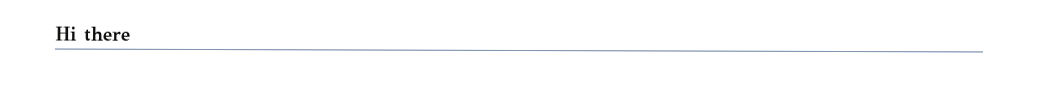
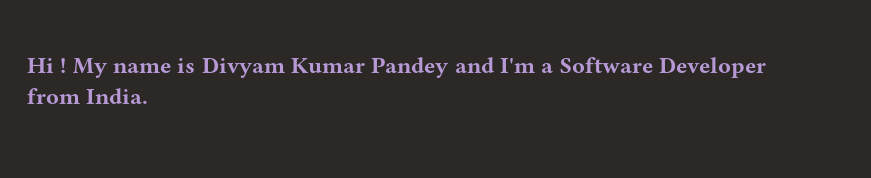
[84,26,131,42] there -> [60,57,767,78] [27,88,149,104] ! My name is Divyam Kumar Pandey and I'm a Software Developer from India.

